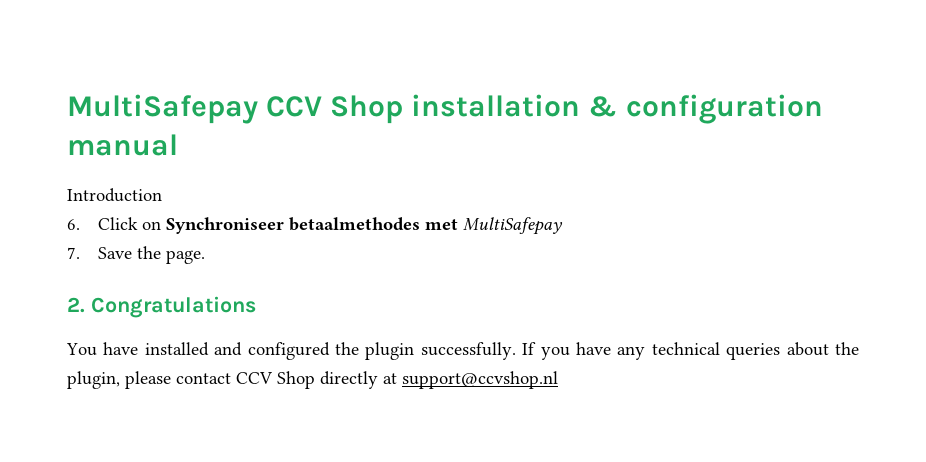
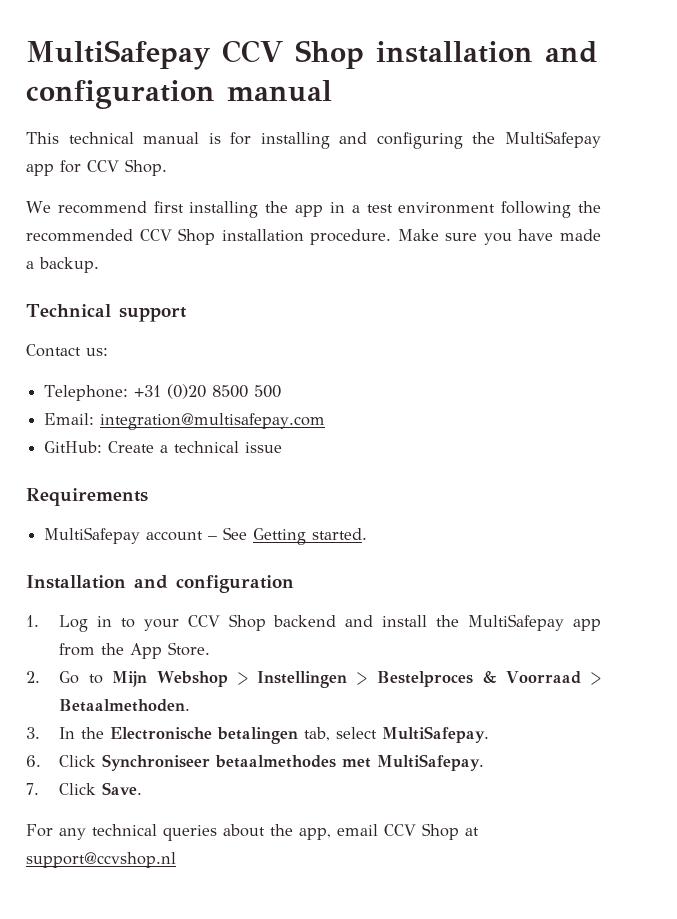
[588,96,618,117] & -> [545,41,598,63] and
[67,188,162,202] Introduction -> [26,131,601,149] [26,159,167,176] [26,201,601,218] [26,228,601,245] [26,257,99,273] [26,304,187,322] [26,344,108,357] [44,384,282,401] [44,413,326,430] [44,441,283,453] [26,488,148,506] [44,527,368,545] [26,575,294,593] [26,614,601,632] [58,642,210,659] [26,671,602,688] [58,699,190,712] [26,726,489,744] This technical manual is for installing and configuring the MultiSafepay app for CCV Shop. // We recommend first installing the app in a test environment following the recommended CCV Shop installation procedure. Make sure you have made a backup. // Technical support // Contact us: // Telephone: +31 (0)20 8500 500 // Email: integration@multisafepay.com // GitHub: Create a technical issue // Requirements // MultiSafepay account – See Getting started. // Installation and configuration // 1. Log in to your CCV Shop backend and install the MultiSafepay app from the App Store. // 2. Go to Mijn Webshop > Instellingen > Bestelproces & Voorraad > Betaalmethoden. // 3. In the Electronische betalingen tab, select MultiSafepay.
[141,221,161,230] on -> (96, 761) none
[462,217,563,235] MultiSafepay -> [376,754,484,771] MultiSafepay.
[97,246,205,264] [67,296,256,318] [66,342,611,360] Save the page. // 2. Congratulations // You have installed and configured the plugin successfully. If you have -> [58,782,142,795] [26,824,53,837] Click Save. // For
[67,371,378,389] plugin, please contact CCV Shop directly -> [299,823,459,840] app, email CCV Shop

